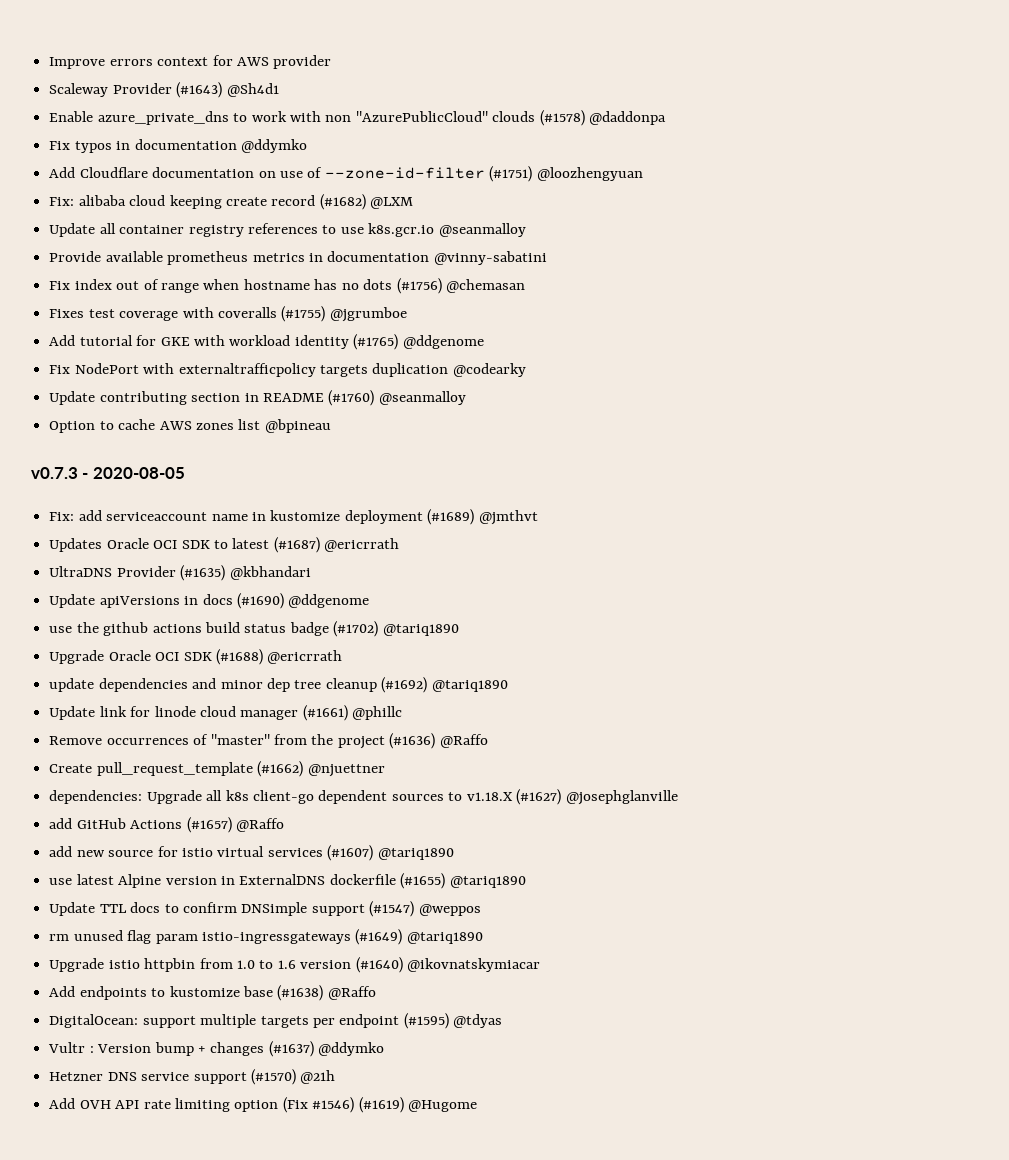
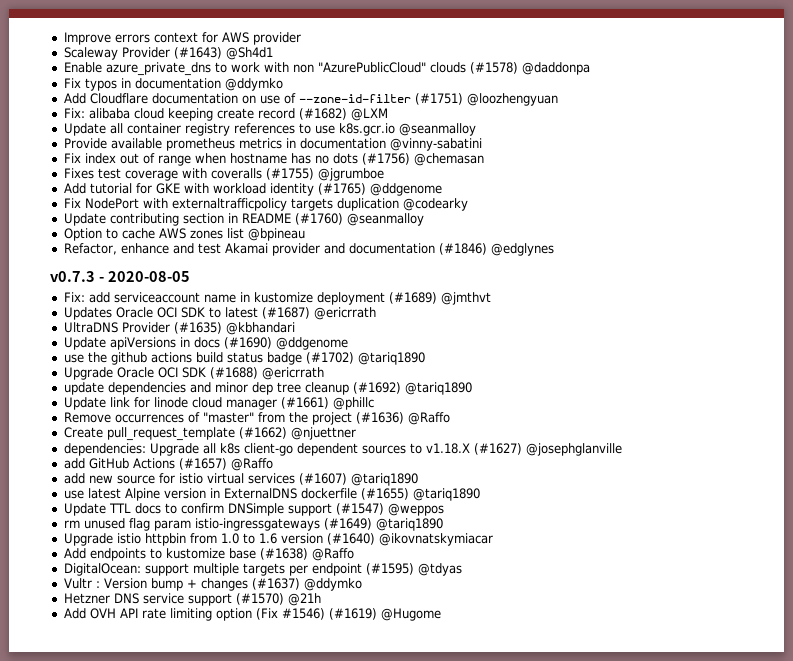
(331, 426) none -> [63,243,554,256] // Refactor, enhance and test Akamai provider and documentation (#1846) @edglynes

